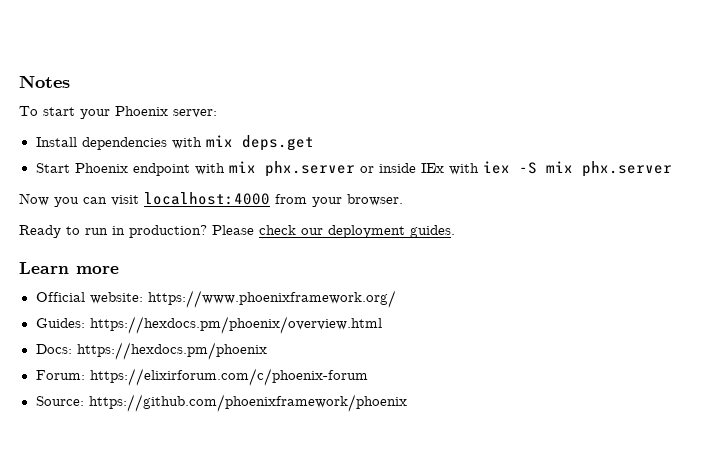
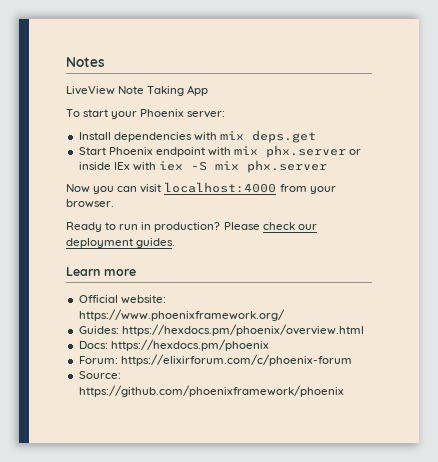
(70, 81) none -> [66,85,209,96] // LiveView Note Taking App

